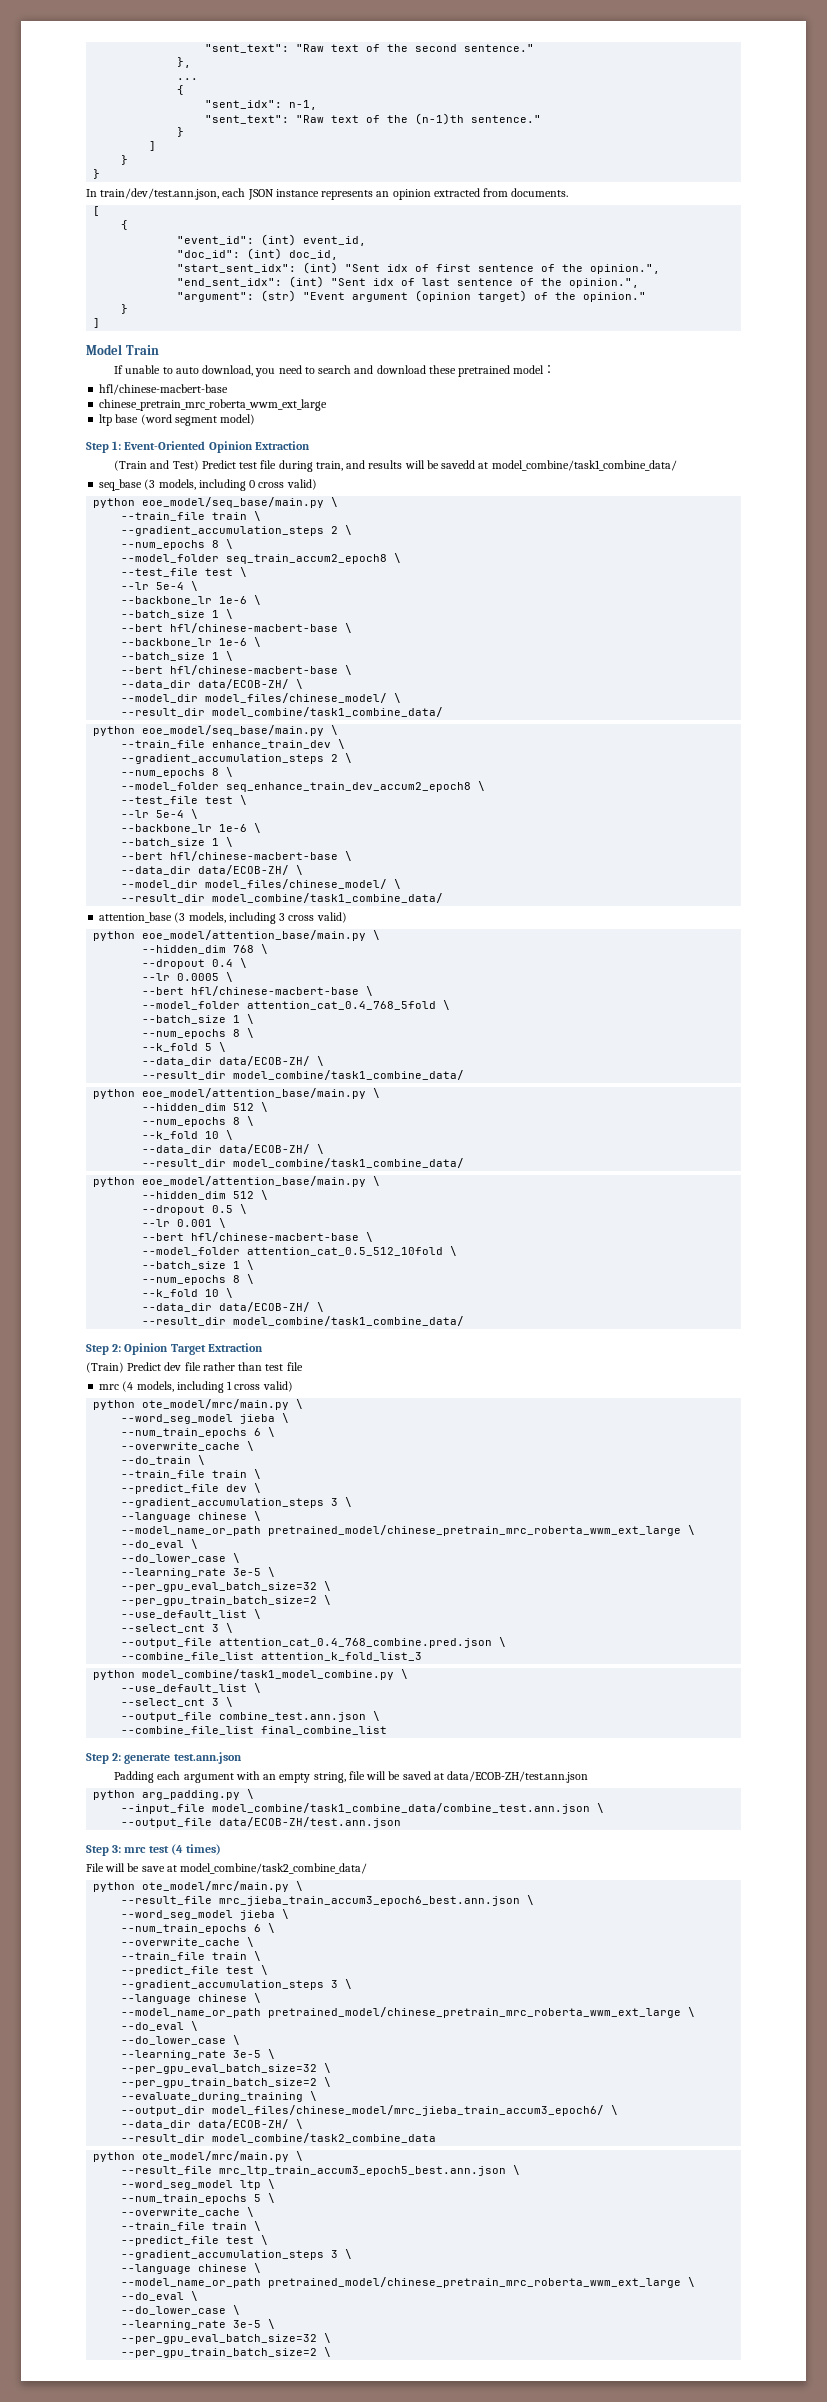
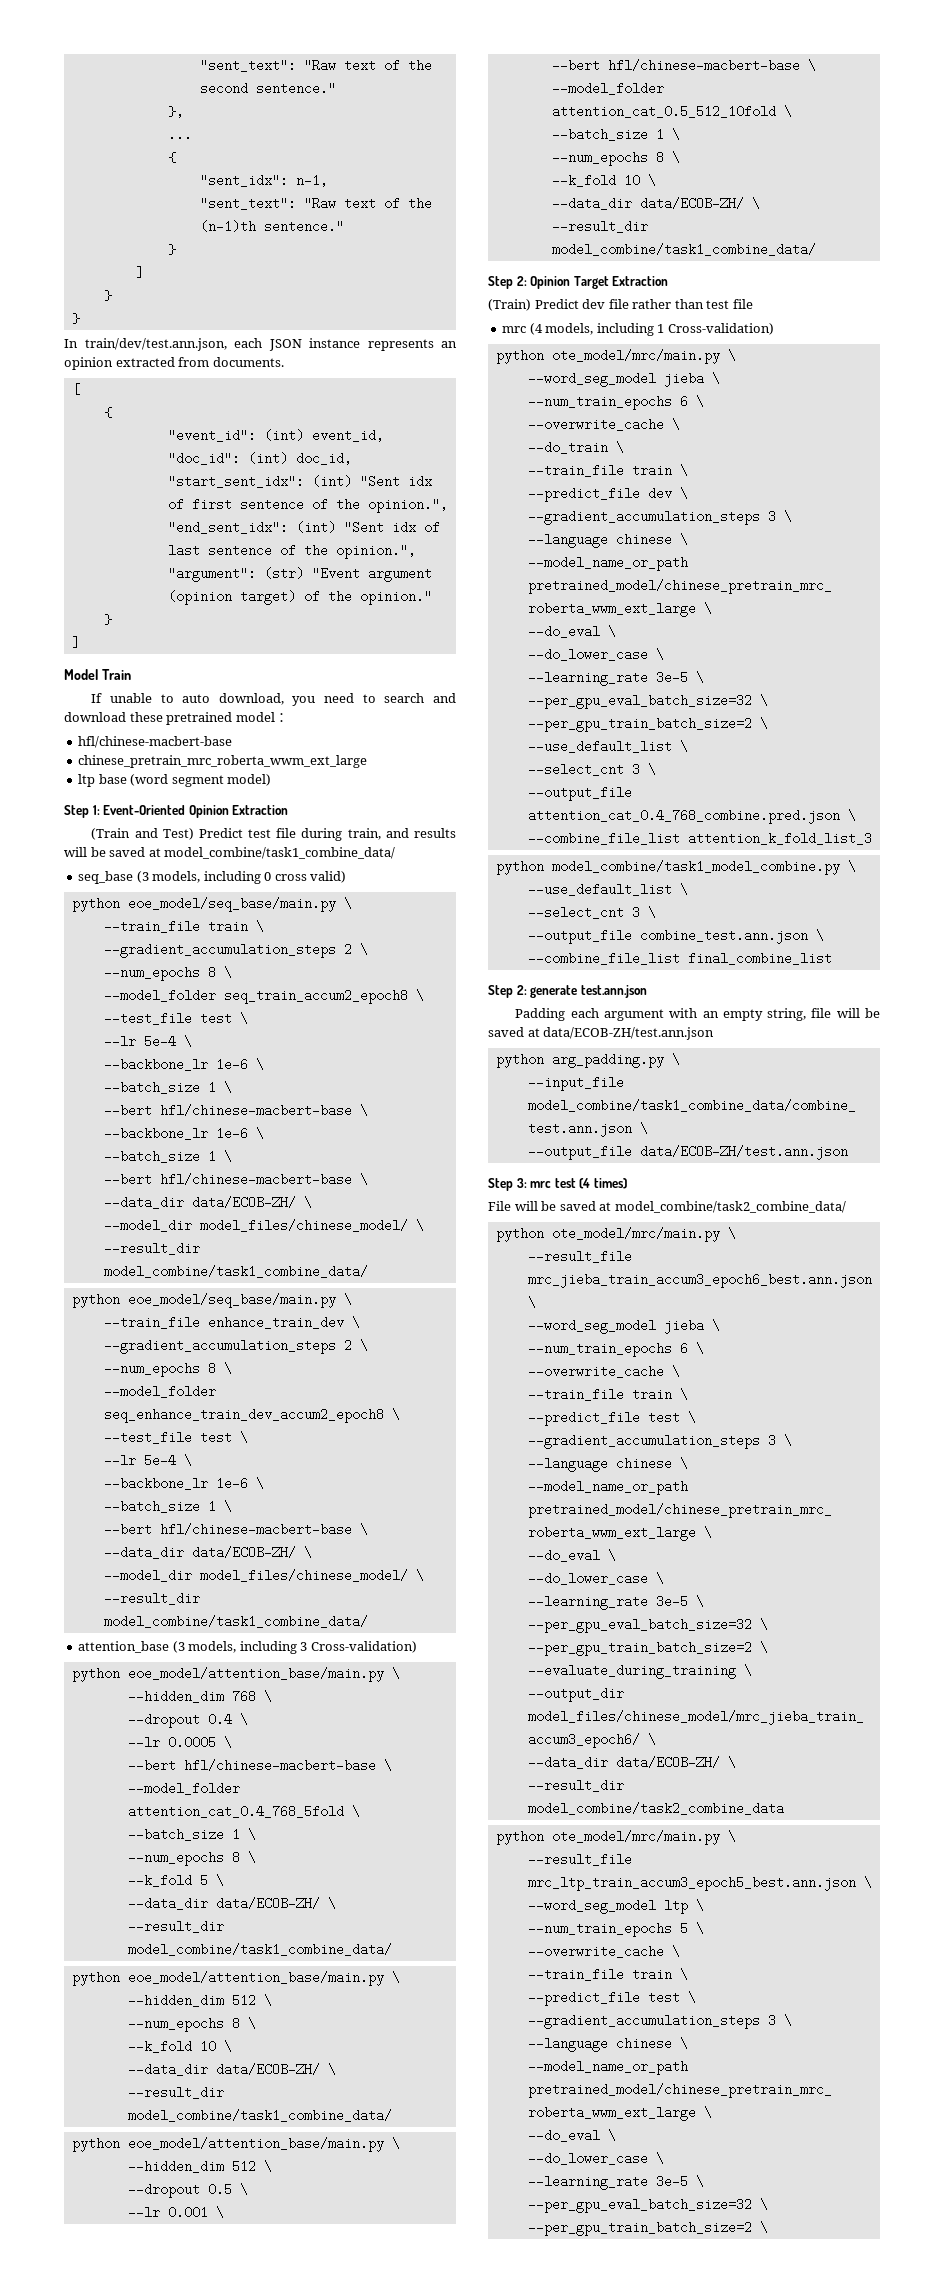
[441,460,476,469] savedd -> [109,847,146,857] saved
[288,912,347,923] cross valid) -> [310,1641,417,1653] Cross-validation)
[234,1381,293,1392] cross valid) -> [667,323,774,335] Cross-validation)
[141,1866,165,1872] save -> [559,1201,596,1211] saved

